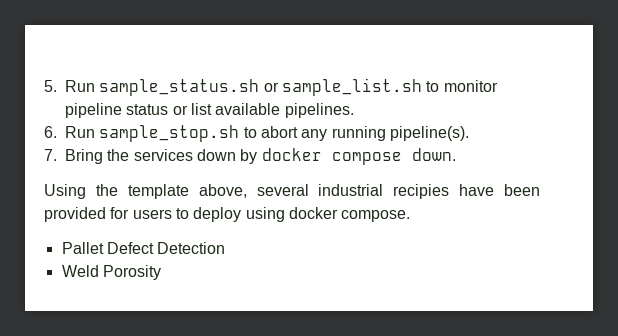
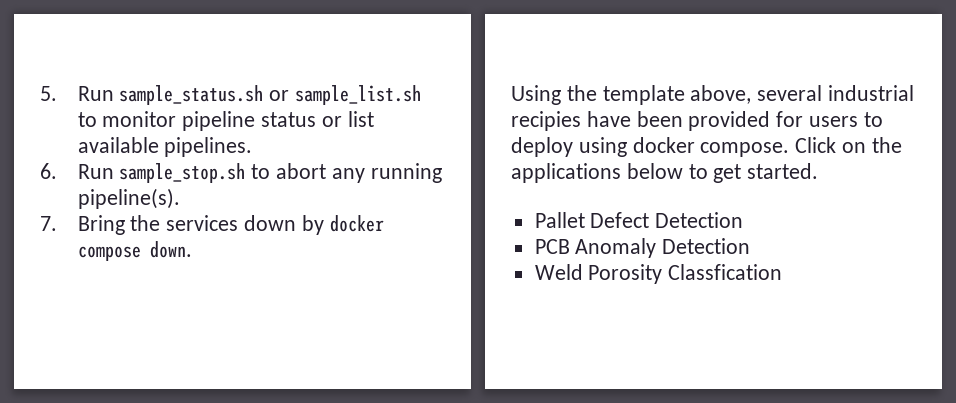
(411, 216) none -> [795,137,902,153] [511,163,819,183] Click on the applications below to get started.
(226, 248) none -> [534,238,751,258] // PCB Anomaly Detection
(161, 272) none -> [668,264,783,280] Classfication

